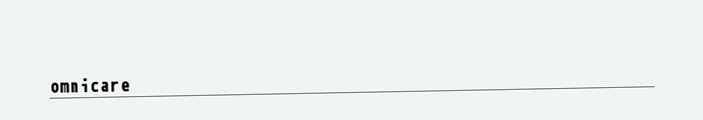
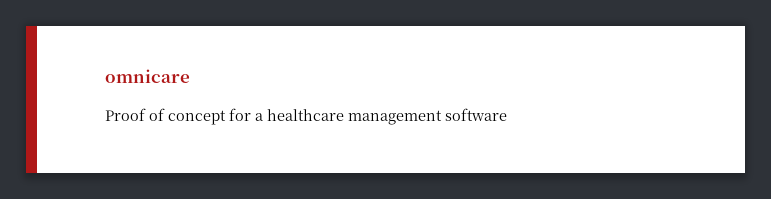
(130, 85) none -> [105,108,507,125] // Proof of concept for a healthcare management software

